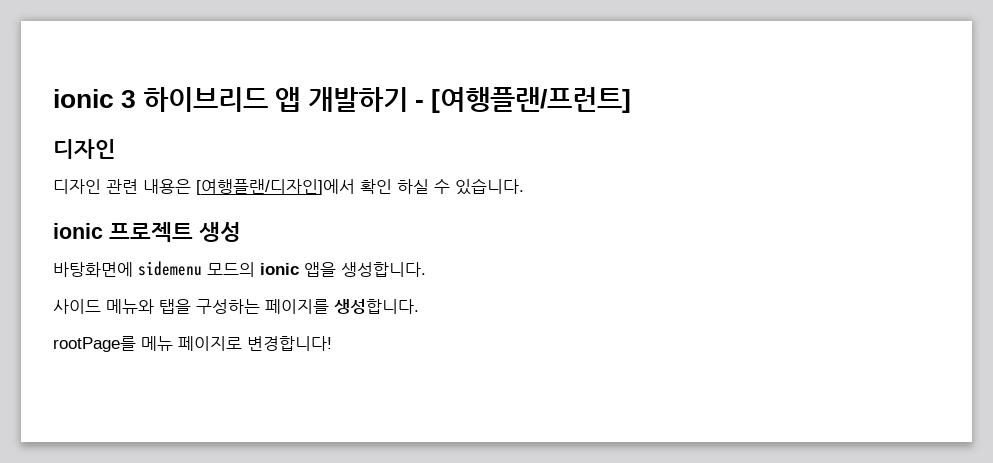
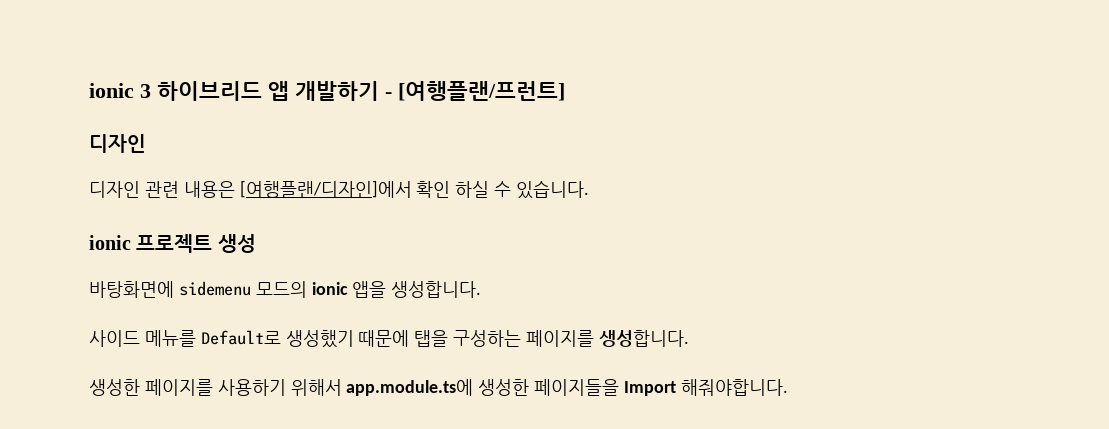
[106,299,154,314] 메뉴와 -> [144,330,410,348] 메뉴를 Default로 생성했기 때문에
[53,336,332,352] rootPage를 메뉴 페이지로 변경합니다! -> [89,379,788,396] 생성한 페이지를 사용하기 위해서 app.module.ts에 생성한 페이지들을 Import 해줘야합니다.

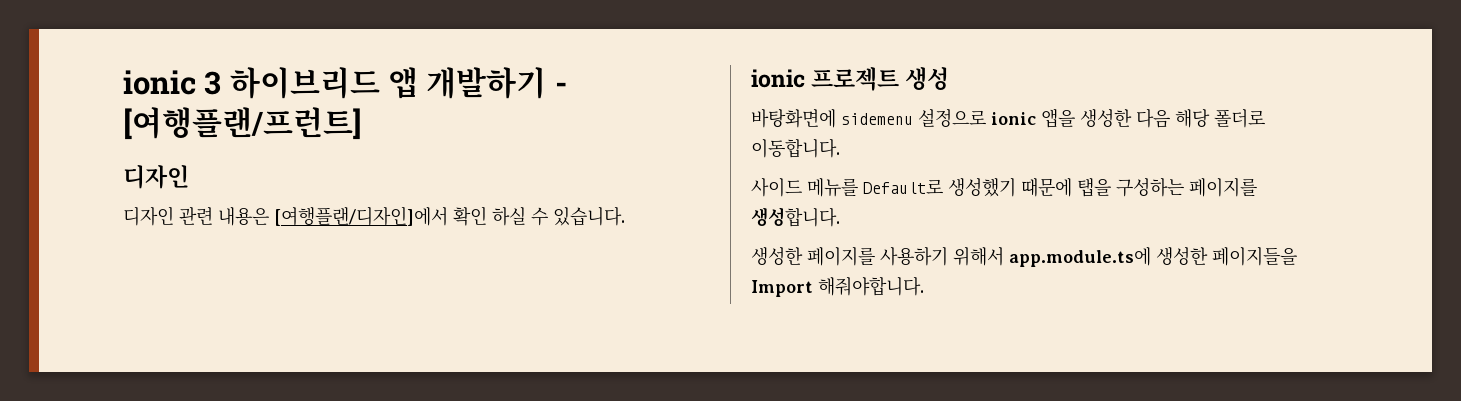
[255,281,307,298] 모드의 -> [918,109,986,127] 설정으로
[391,281,482,298] 생성합니다. -> [1080,108,1265,128] [751,138,840,158] 생성한 다음 해당 폴더로 이동합니다.

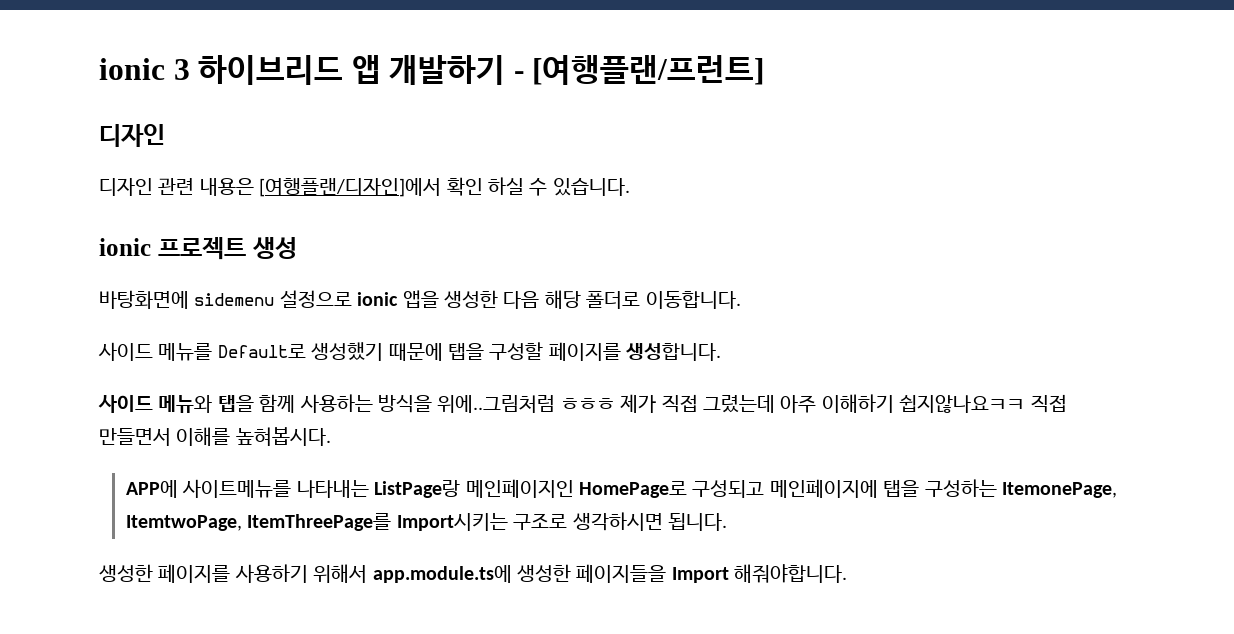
[1116,178,1184,197] 구성하는 -> [489,342,544,360] 구성할
(840, 217) none -> [98,394,1067,413] [99,427,331,446] [126,479,1118,498] [126,512,728,531] // 사이드 메뉴와 탭을 함께 사용하는 방식을 위에..그림처럼 ㅎㅎㅎ 제가 직접 그렸는데 아주 이해하기 쉽지않나요ㅋㅋ 직접 만들면서 이해를 높혀봅시다. // APP에 사이트메뉴를 나타내는 ListPage랑 메인페이지인 HomePage로 구성되고 메인페이지에 탭을 구성하는 ItemonePage, ItemtwoPage, ItemThreePage를 Import시키는 구조로 생각하시면 됩니다.

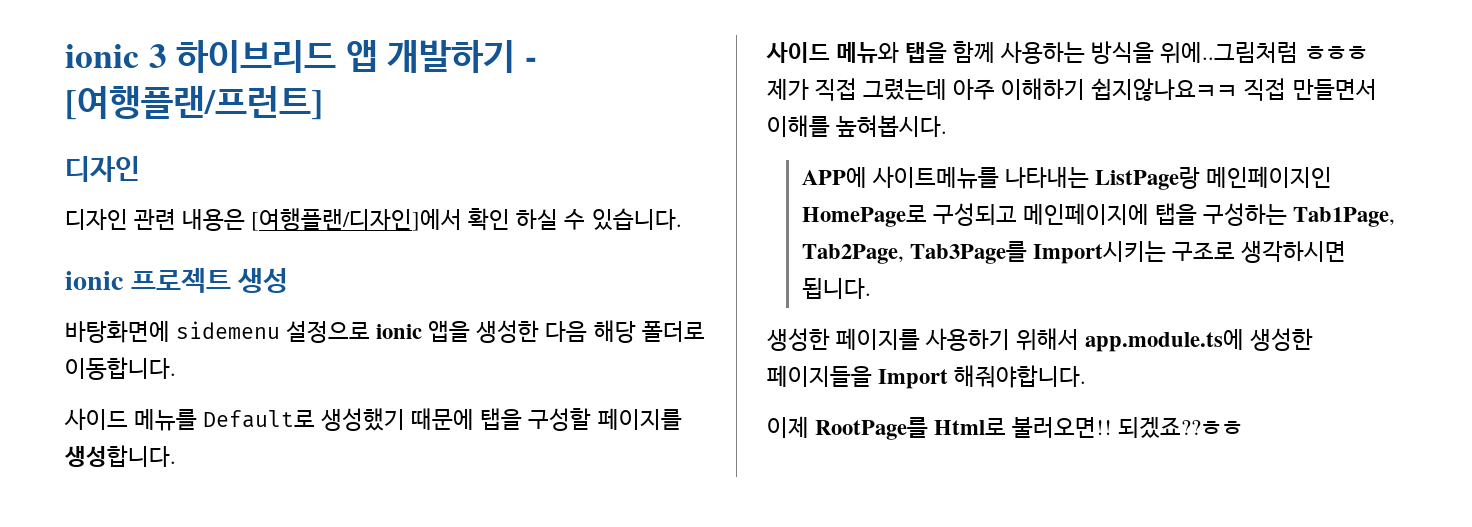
[1002,482,1118,498] [126,513,392,531] ItemonePage, ItemtwoPage, ItemThreePage를 -> [1292,207,1395,227] [801,241,1027,264] Tab1Page, Tab2Page, Tab3Page를
(848, 573) none -> [767,416,1244,440] // 이제 RootPage를 Html로 불러오면!! 되겠죠??ㅎㅎ

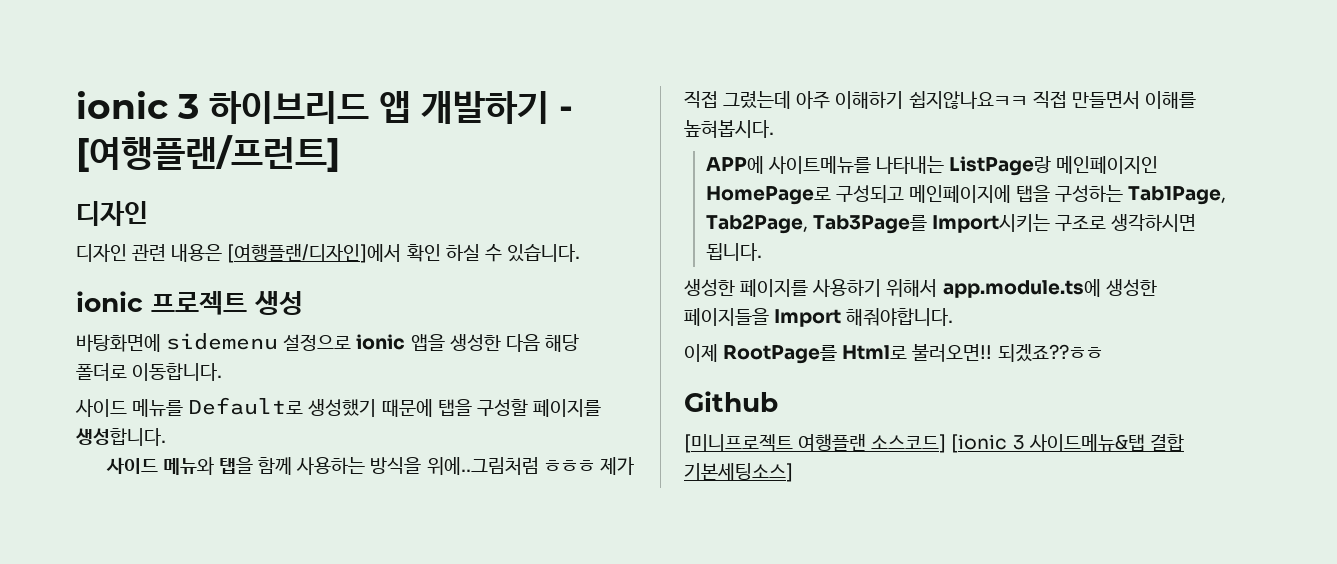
(1244, 427) none -> [684,391,778,412] [684,434,1184,453] [684,463,793,482] // Github // [미니프로젝트 여행플랜 소스코드] [ionic 3 사이드메뉴&탭 결합 기본세팅소스]

